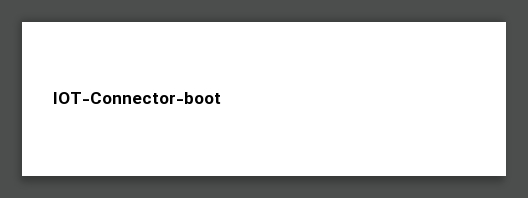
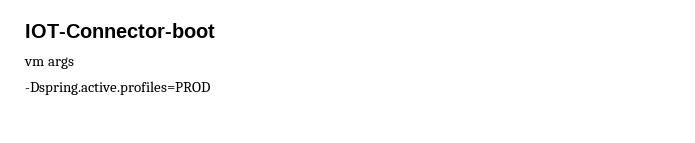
(221, 98) none -> [24,57,74,69] [25,81,210,95] // vm args // -Dspring.active.profiles=PROD

